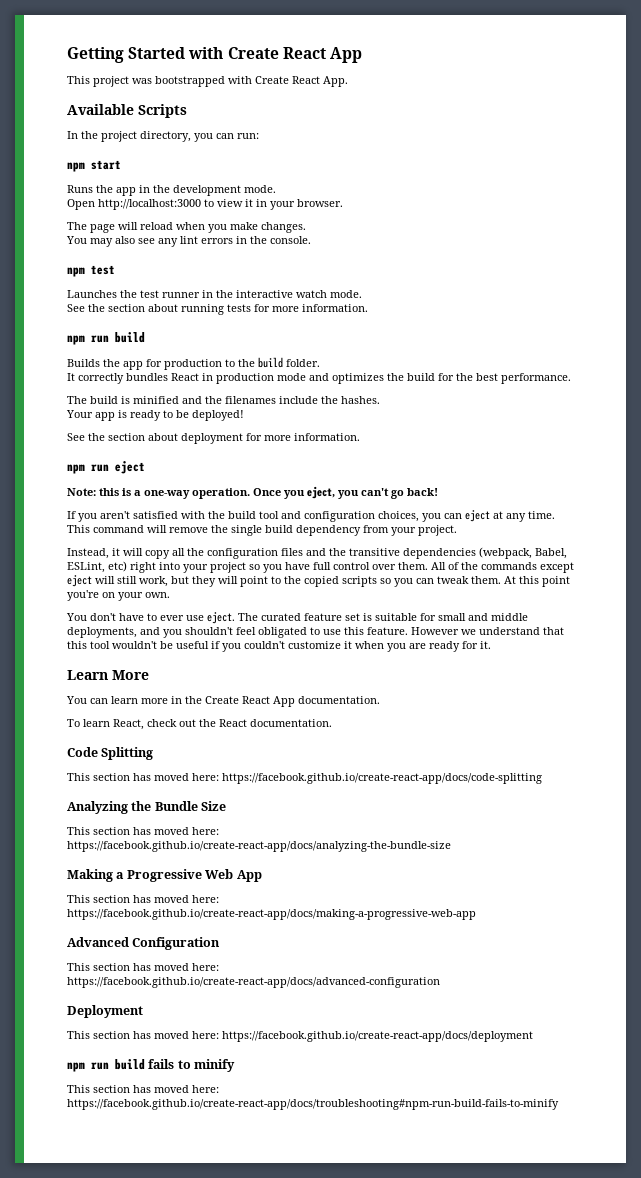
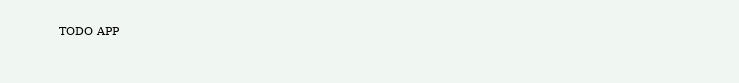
[67,47,362,63] [67,76,348,87] [67,104,187,118] [67,131,259,142] [67,160,121,172] [67,185,276,196] [67,199,343,210] [67,222,306,233] [66,236,311,247] [67,265,115,277] [67,290,362,298] [67,304,368,315] [67,332,145,345] [67,357,320,370] [67,373,571,384] [67,396,380,404] [66,410,244,421] [67,433,360,444] [67,461,145,474] [67,486,438,499] [67,510,555,522] [67,525,457,536] [67,547,567,559] [67,561,574,573] [67,575,570,587] [67,590,170,601] [66,612,528,624] [67,627,564,638] [67,641,491,652] [67,670,149,680] [66,696,380,707] [67,719,332,730] [67,747,154,760] [67,773,542,784] [67,801,227,814] [67,827,219,835] [67,841,451,852] [67,869,262,882] [67,895,219,903] [67,909,476,920] [67,937,221,950] [67,963,219,971] [67,977,440,988] [67,1005,143,1018] [67,1031,533,1042] [67,1059,236,1072] [67,1085,219,1093] [67,1099,559,1110] Getting Started with Create React App // This project was bootstrapped with Create React App. // Available Scripts // In the project directory, you can run: // npm start // Runs the app in the development mode. // Open http://localhost:3000 to view it in your browser. // The page will reload when you make changes. // You may also see any lint errors in the console. // npm test // Launches the test runner in the interactive watch mode. // See the section about running tests for more information. // npm run build // Builds the app for production to the build folder. // It correctly bundles React in production mode and optimizes the build for the best performance. // The build is minified and the filenames include the hashes. // Your app is ready to be deployed! // See the section about deployment for more information. // npm run eject // Note: this is a one-way operation. Once you eject, you can't go back! // If you aren't satisfied with the build tool and configuration choices, you can eject at any time. This command will remove the single build dependency from your project. // Instead, it will copy all the configuration files and the transitive dependencies (webpack, Babel, ESLint, etc) right into your project so you have full control over them. All of the commands except eject will still work, but they will point to the copied scripts so you can tweak them. At this point you're on your own. // You don't have to ever use eject. The curated feature set is suitable for small and middle deployments, and you shouldn't feel obligated to use this feature. However we understand that this tool wouldn't be useful if you couldn't customize it when you are ready for it. // Learn More // You can learn more in the Create React App documentation. // To learn React, check out the React documentation. // Code Splitting // This section has moved here: https://facebook.github.io/create-react-app/docs/code-splitting // Analyzing the Bundle Size // This section has moved here: https://facebook.github.io/create-react-app/docs/analyzing-the-bundle-size // Making a Progressive Web App // This section has moved here: https://facebook.github.io/create-react-app/docs/making-a-progressive-web-app // Advanced Configuration // This section has moved here: https://facebook.github.io/create-react-app/docs/advanced-configuration // Deployment // This section has moved here: https://facebook.github.io/create-react-app/docs/deployment // npm run build fails to minify // This section has moved here: https://facebook.github.io/create-react-app/docs/troubleshooting#npm-run-build-fails-to-minify -> [59,27,120,35] TODO APP

